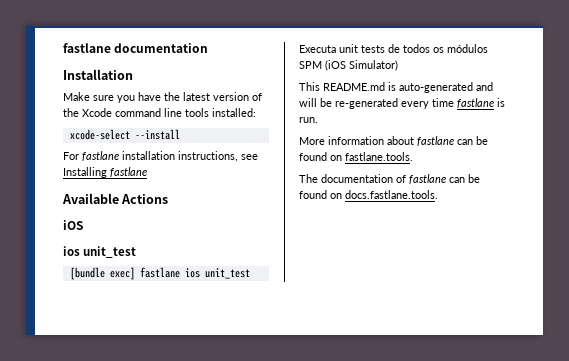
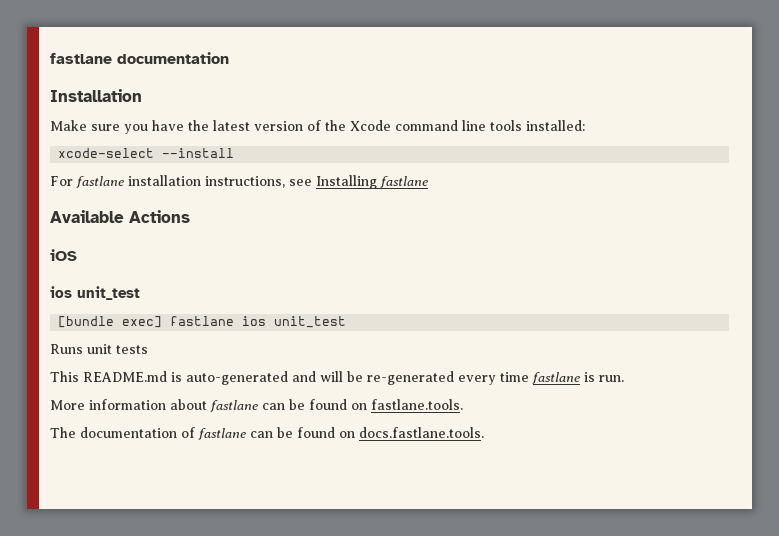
[299,45,336,53] Executa -> [50,344,83,354] Runs
[388,44,488,53] [299,60,398,71] de todos os módulos SPM (iOS Simulator) -> (148, 349) none

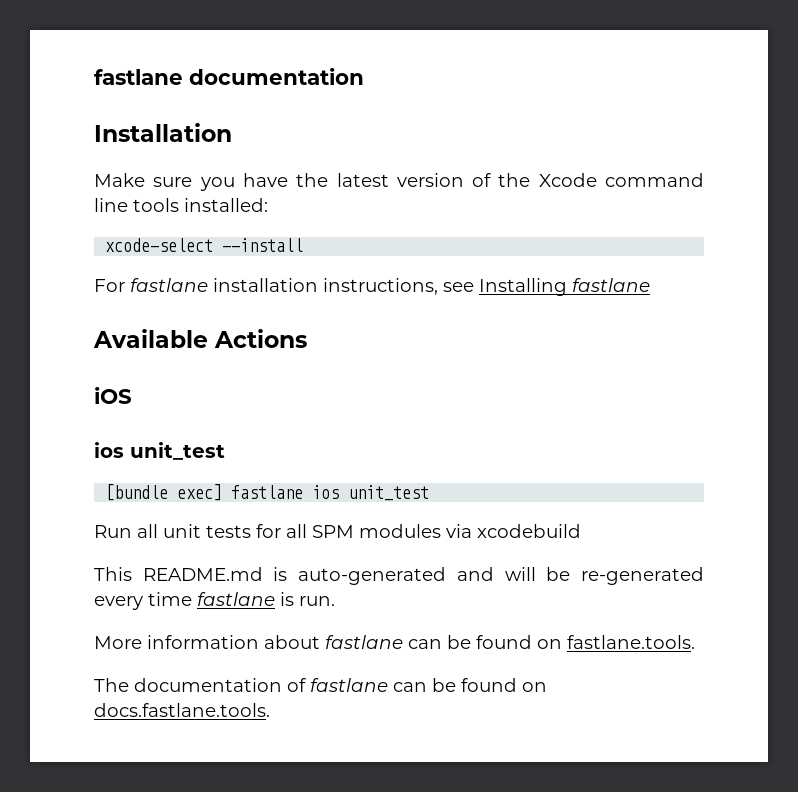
[50,344,83,354] Runs -> [94,524,158,538] Run all
(148, 349) none -> [256,524,581,538] for all SPM modules via xcodebuild

